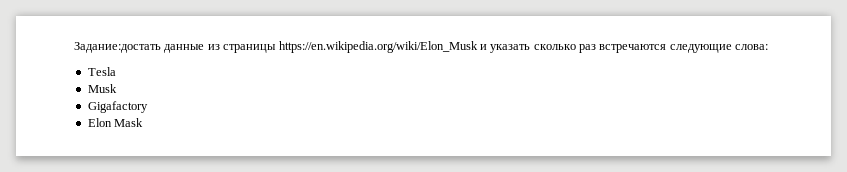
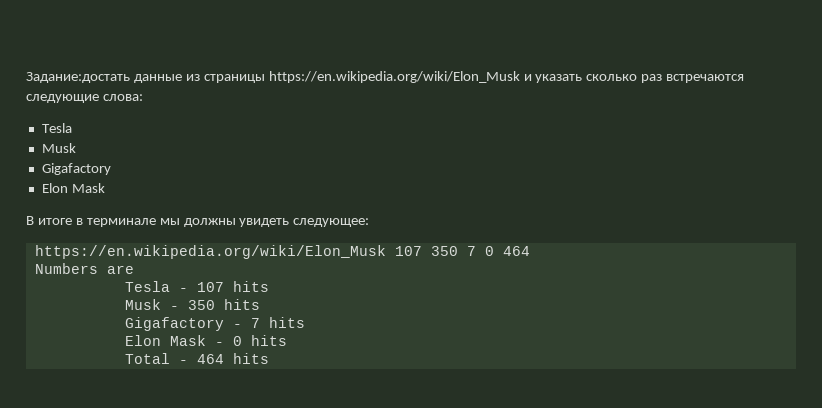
(144, 122) none -> [26,216,370,227] [34,245,530,259] [34,263,134,274] [124,281,269,292] [124,299,260,310] [124,317,305,331] [124,335,287,346] [124,353,269,364] // В итоге в терминале мы должны увидеть следующее: // https://en.wikipedia.org/wiki/Elon_Musk 107 350 7 0 464 // Numbers are // Tesla - 107 hits // Musk - 350 hits // Gigafactory - 7 hits // Elon Mask - 0 hits // Total - 464 hits

